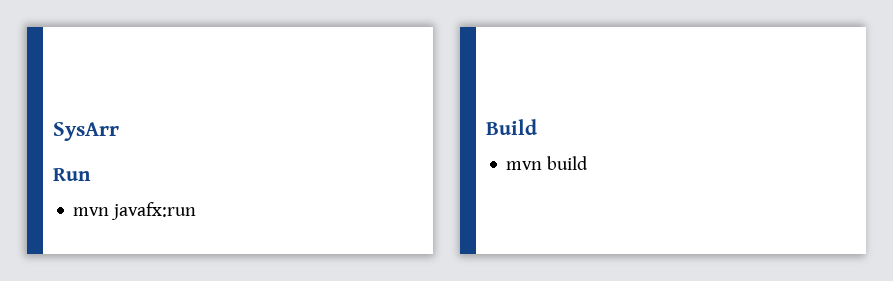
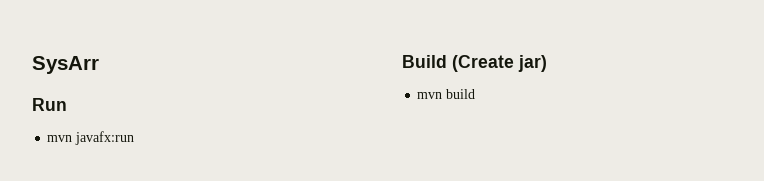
(537, 127) none -> [452,55,547,72] (Create jar)

